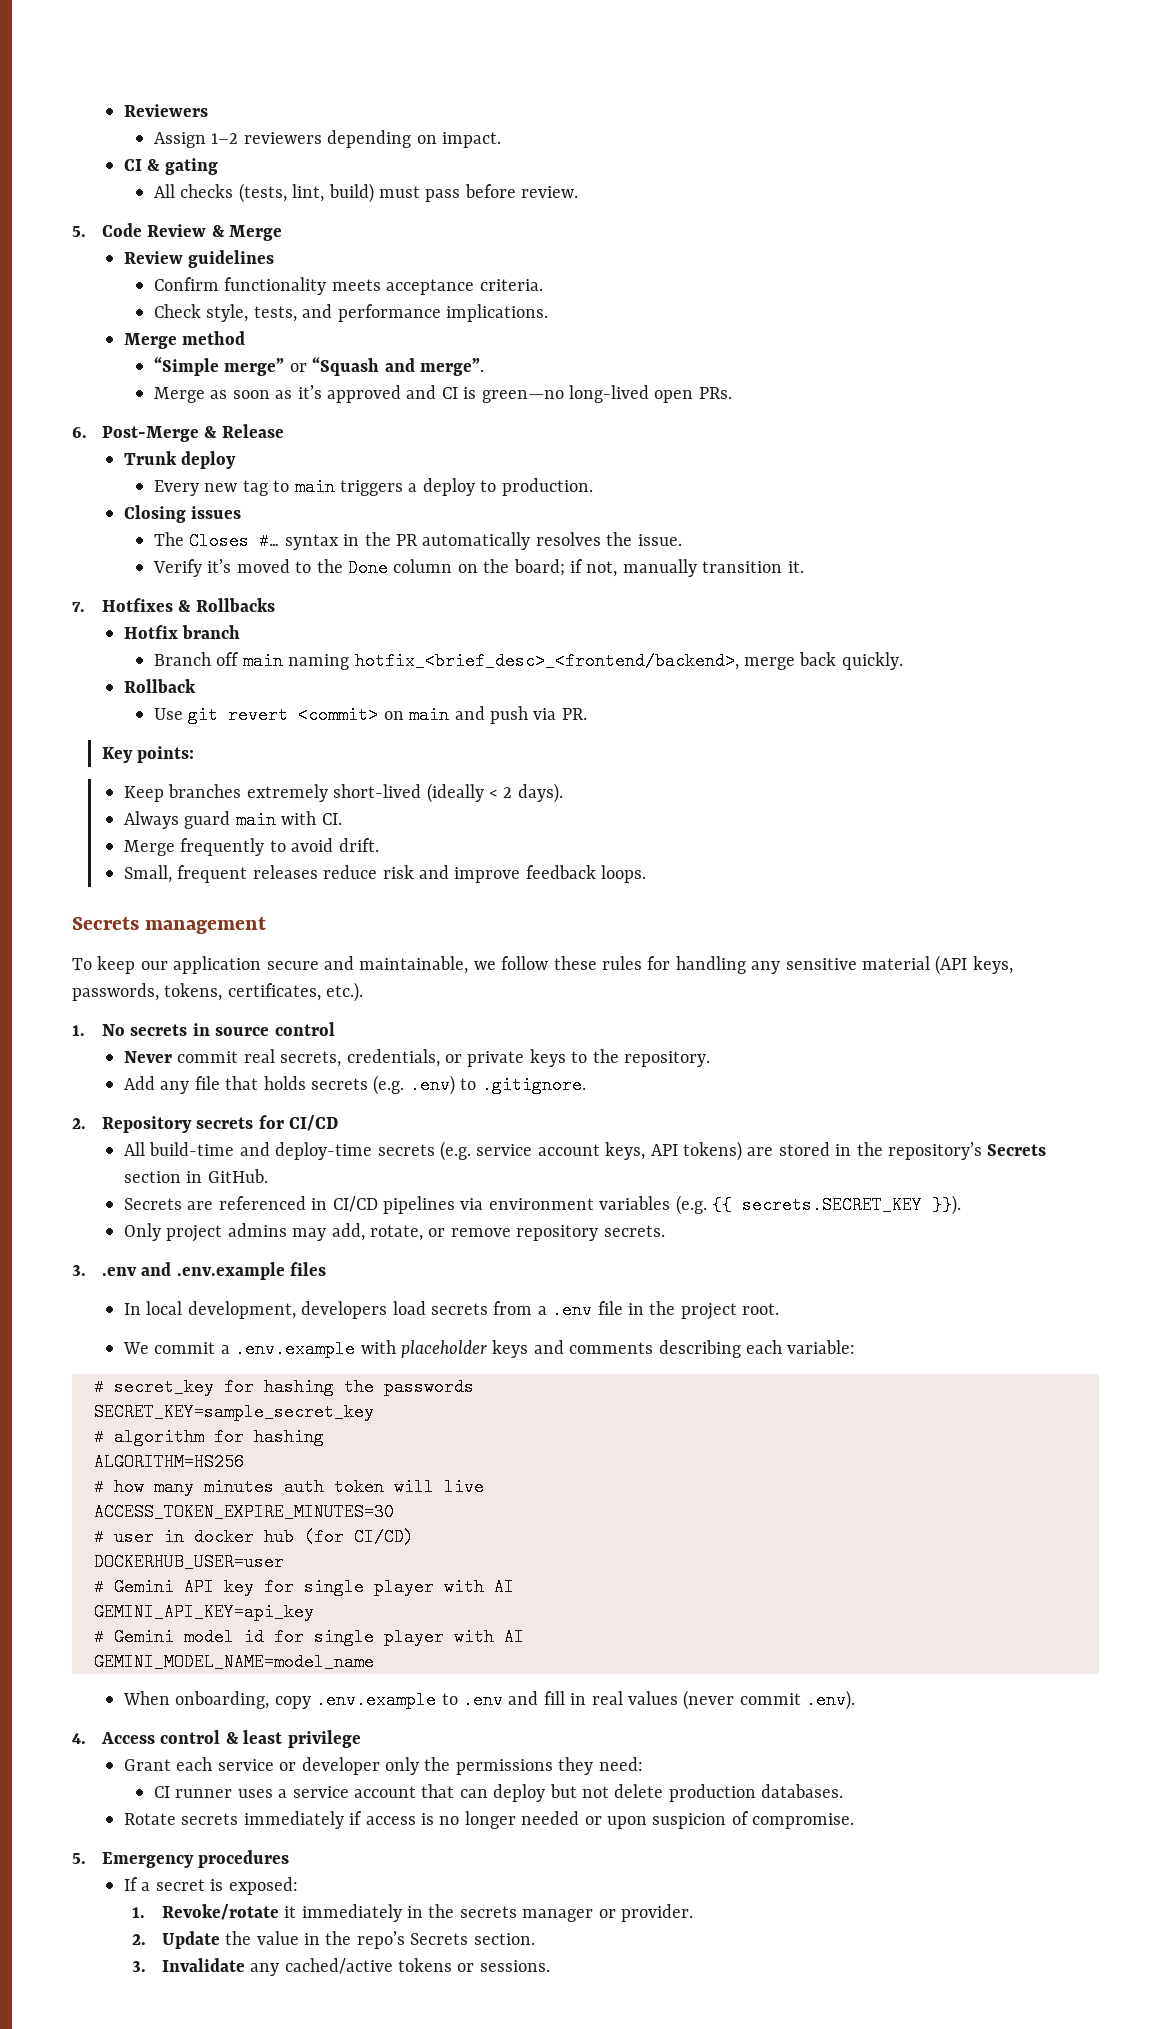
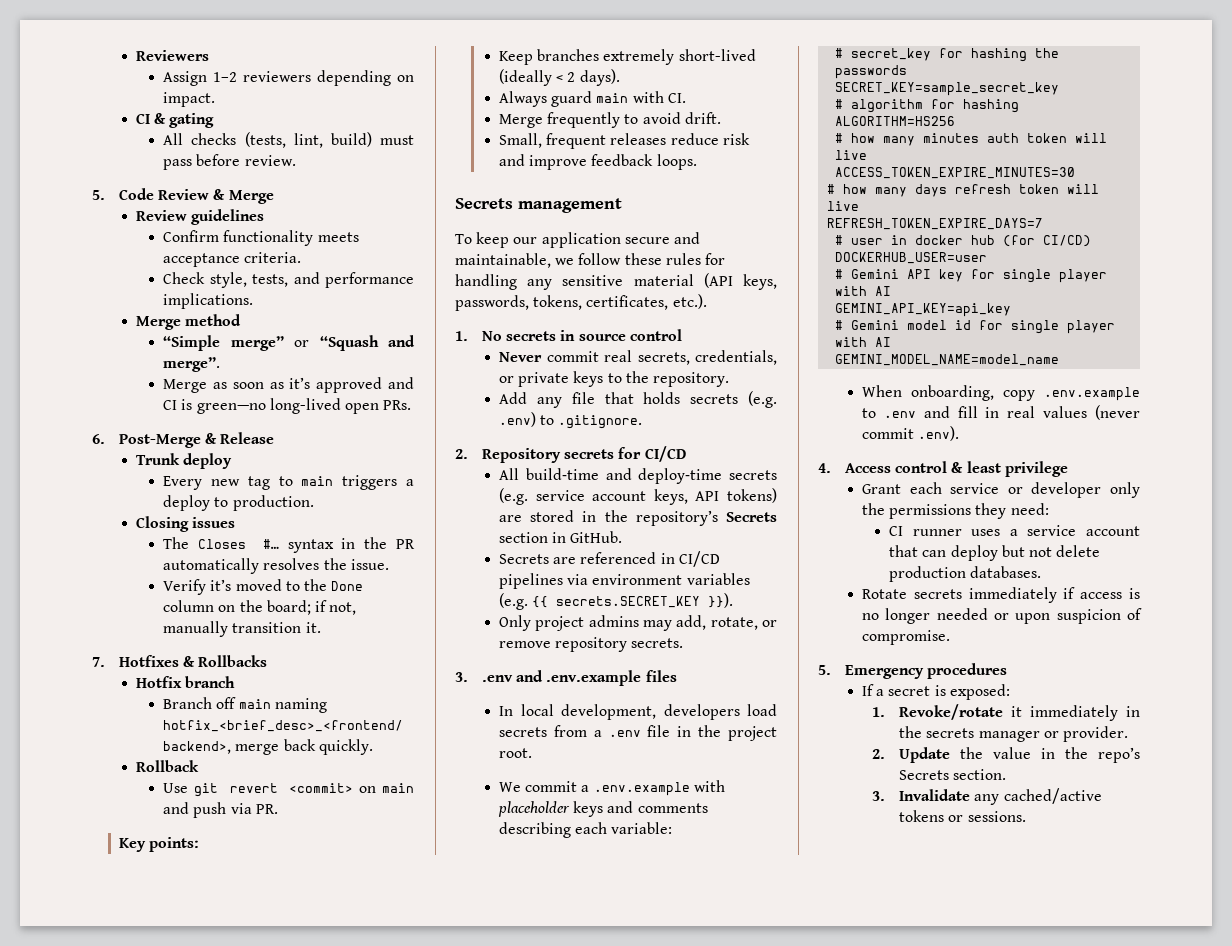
(394, 1512) none -> [827,184,1100,197] [827,201,860,211] [827,218,1044,230] // # how many days refresh token will live // REFRESH_TOKEN_EXPIRE_DAYS=7

